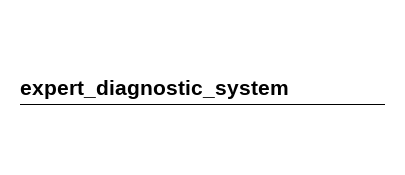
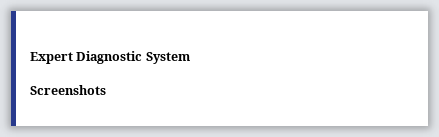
[20,80,289,99] expert_diagnostic_system -> [30,51,190,64] [30,85,106,95] Expert Diagnostic System // Screenshots

